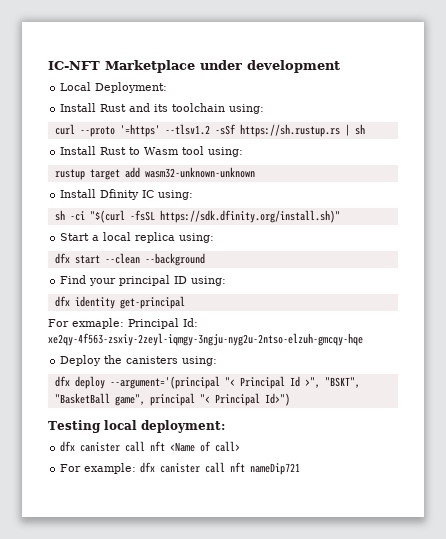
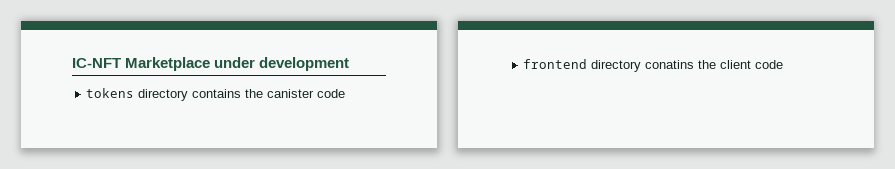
[60,82,168,93] [60,103,265,114] [54,124,365,137] [60,146,244,157] [54,167,255,180] [60,189,194,200] [54,210,340,223] [60,232,215,243] [54,253,205,266] [60,275,227,286] [54,296,185,309] [48,318,198,329] [48,333,363,346] [60,355,218,366] [54,376,360,389] [54,393,290,406] [48,420,225,433] [60,441,241,452] [60,462,301,475] Local Deployment: // Install Rust and its toolchain using: // curl --proto '=https' --tlsv1.2 -sSf https://sh.rustup.rs | sh // Install Rust to Wasm tool using: // rustup target add wasm32-unknown-unknown // Install Dfinity IC using: // sh -ci "$(curl -fsSL https://sdk.dfinity.org/install.sh)" // Start a local replica using: // dfx start --clean --background // Find your principal ID using: // dfx identity get-principal // For exmaple: Principal Id: xe2qy-4f563-zsxiy-2zeyl-iqmgy-3ngju-nyg2u-2ntso-elzuh-gmcqy-hqe // Deploy the canisters using: // dfx deploy --argument='(principal "< Principal Id >", "BSKT", "BasketBall game", principal "< Principal Id>") // Testing local deployment: // dfx canister call nft <Name of call> // For example: dfx canister call nft nameDip721 -> [86,88,346,101] [523,59,784,72] tokens directory contains the canister code // frontend directory conatins the client code

